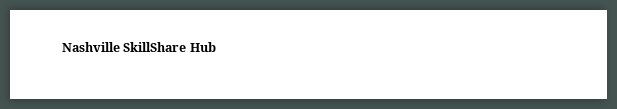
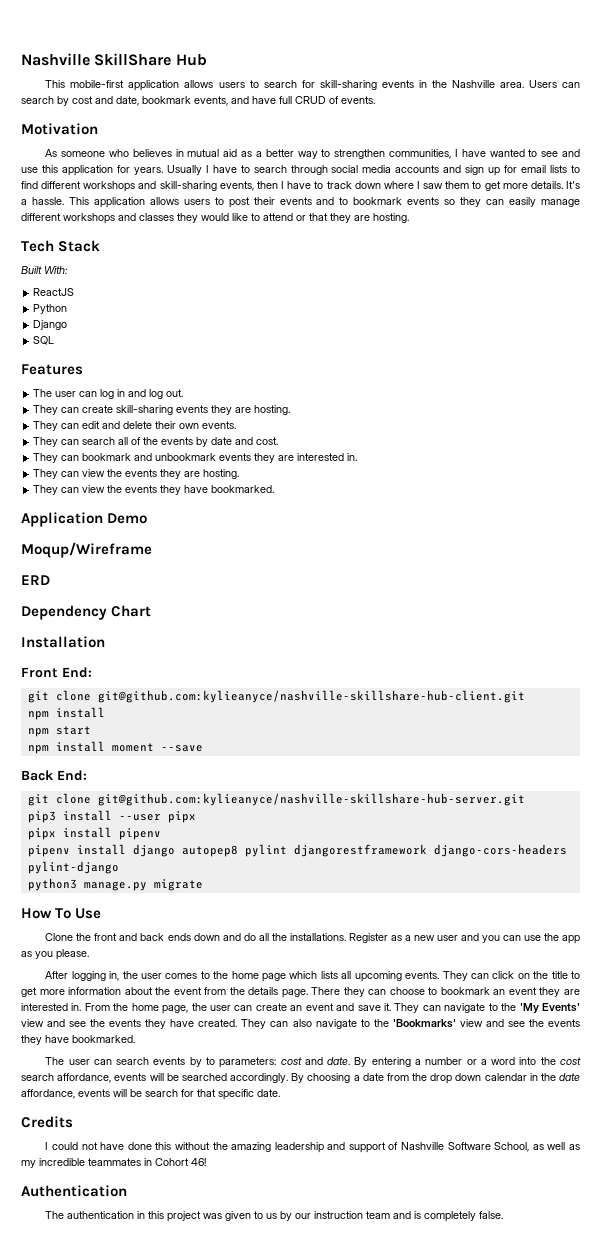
(216, 47) none -> [45,80,580,91] [21,96,375,106] [21,123,98,135] [45,149,580,159] [21,165,580,176] [21,181,580,192] [21,197,581,208] [21,213,409,224] [21,240,101,252] [21,266,68,274] [33,288,75,296] [33,304,68,314] [33,320,68,330] [33,336,55,345] [21,364,83,375] [33,389,184,399] [33,405,291,415] [33,421,237,431] [33,437,279,447] [33,453,358,463] [33,469,240,479] [33,485,275,495] [21,512,148,527] [21,542,152,558] [21,575,50,585] [21,605,152,620] [21,636,105,648] [21,667,92,678] [27,690,525,703] [27,707,105,720] [27,726,91,737] [27,741,203,754] [21,770,87,781] [27,793,525,806] [27,810,196,823] [27,827,161,840] [27,844,567,857] [27,861,119,874] [27,878,203,891] [21,908,102,919] [45,933,581,944] [21,949,89,960] [45,971,581,982] [21,987,580,998] [21,1003,581,1014] [21,1019,580,1029] [21,1035,135,1045] [45,1057,581,1068] [21,1073,581,1084] [21,1089,280,1100] [21,1116,73,1128] [45,1142,580,1153] [21,1158,206,1168] [21,1185,127,1197] [45,1211,504,1222] // This mobile-first application allows users to search for skill-sharing events in the Nashville area. Users can search by cost and date, bookmark events, and have full CRUD of events. // Motivation // As someone who believes in mutual aid as a better way to strengthen communities, I have wanted to see and use this application for years. Usually I have to search through social media accounts and sign up for email lists to find different workshops and skill-sharing events, then I have to track down where I saw them to get more details. It's a hassle. This application allows users to post their events and to bookmark events so they can easily manage different workshops and classes they would like to attend or that they are hosting. // Tech Stack // Built With: // ReactJS // Python // Django // SQL // Features // The user can log in and log out. // They can create skill-sharing events they are hosting. // They can edit and delete their own events. // They can search all of the events by date and cost. // They can bookmark and unbookmark events they are interested in. // They can view the events they are hosting. // They can view the events they have bookmarked. // Application Demo // Moqup/Wireframe // ERD // Dependency Chart // Installation // Front End: // git clone git@github.com:kylieanyce/nashville-skillshare-hub-client.git // npm install // npm start // npm install moment --save // Back End: // git clone git@github.com:kylieanyce/nashville-skillshare-hub-server.git // pip3 install --user pipx // pipx install pipenv // pipenv install django autopep8 pylint djangorestframework django-cors-headers pylint-django // python3 manage.py migrate // How To Use // Clone the front and back ends down and do all the installations. Register as a new user and you can use the app as you please. // After logging in, the user comes to the home page which lists all upcoming events. They can click on the title to get more information about the event from the details page. There they can choose to bookmark an event they are interested in. From the home page, the user can create an event and save it. They can navigate to the 'My Events' view and see the events they have created. They can also navigate to the 'Bookmarks' view and see the events they have bookmarked. // The user can search events by to parameters: cost and date. By entering a number or a word into the cost search affordance, events will be searched accordingly. By choosing a date from the drop down calendar in the date affordance, events will be search for that specific date. // Credits // I could not have done this without the amazing leadership and support of Nashville Software School, as well as my incredible teammates in Cohort 46! // Authentication // The authentication in this project was given to us by our instruction team and is completely false.

